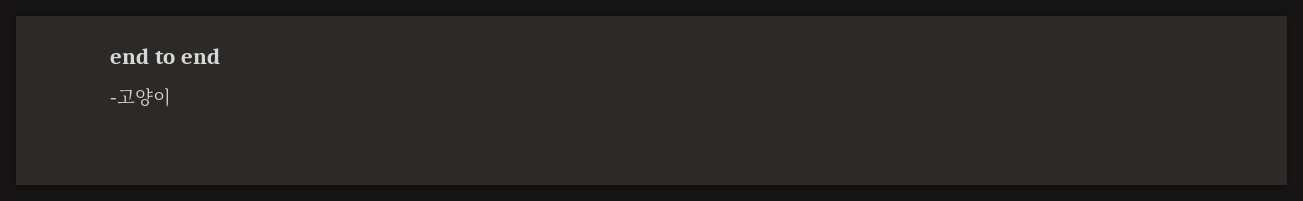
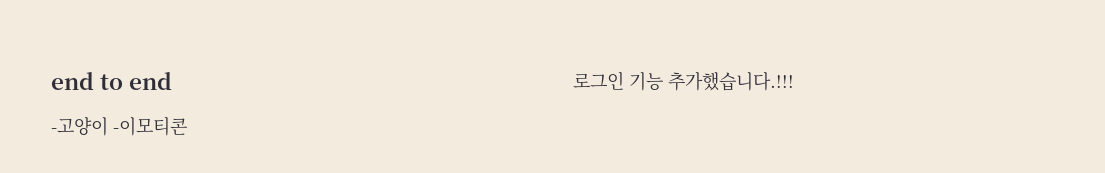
(171, 97) none -> [113,117,187,136] [573,71,794,91] -이모티콘 // 로그인 기능 추가했습니다.!!!

